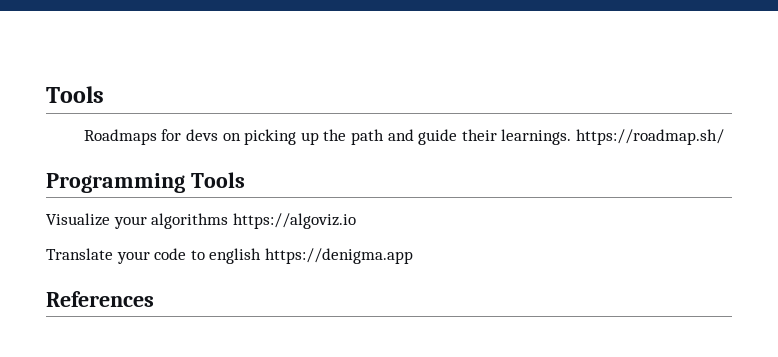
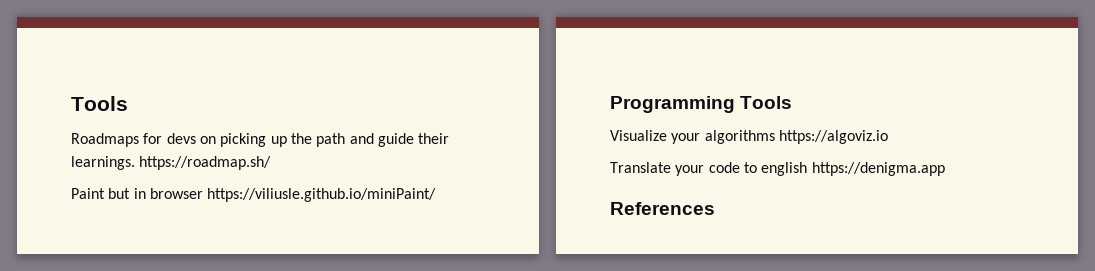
(724, 137) none -> [71,188,437,202] // Paint but in browser https://viliusle.github.io/miniPaint/

